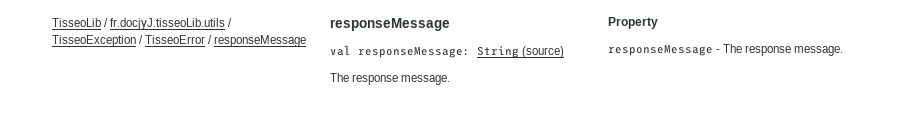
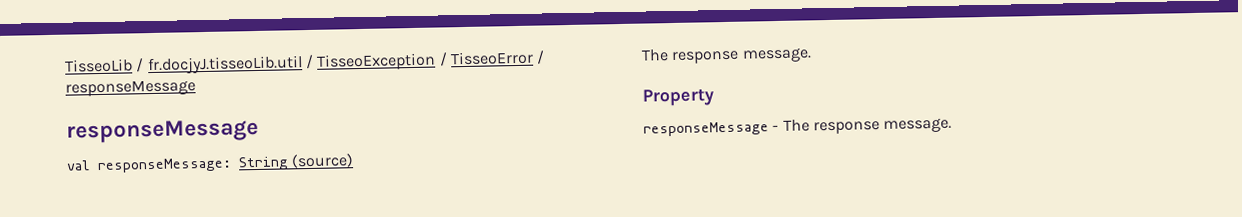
[110,18,226,30] fr.docjyJ.tisseoLib.utils -> [146,55,303,75] fr.docjyJ.tisseoLib.util

